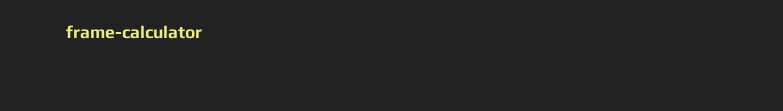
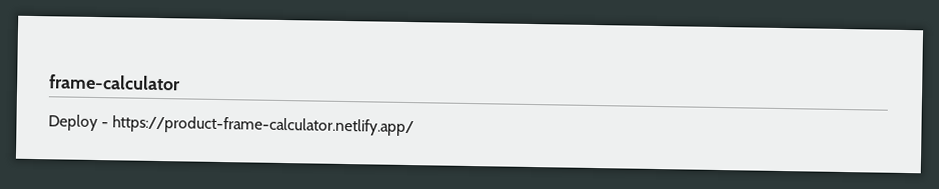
(202, 32) none -> [48,114,415,137] // Deploy - https://product-frame-calculator.netlify.app/

